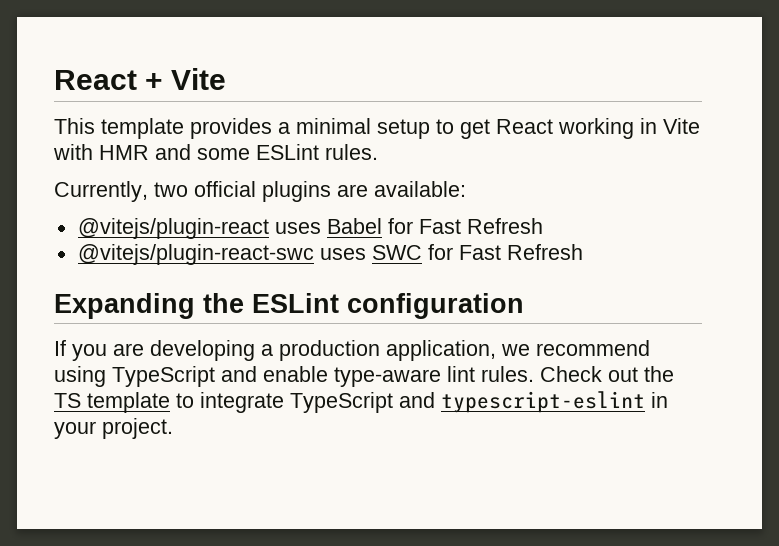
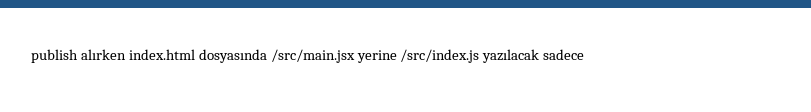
[54,68,227,90] [54,118,700,139] [53,144,378,160] [54,181,466,202] [77,218,543,239] [77,244,583,265] [54,293,524,319] [54,340,650,361] [54,366,674,387] [54,391,668,413] [54,418,173,439] React + Vite // This template provides a minimal setup to get React working in Vite with HMR and some ESLint rules. // Currently, two official plugins are available: // @vitejs/plugin-react uses Babel for Fast Refresh // @vitejs/plugin-react-swc uses SWC for Fast Refresh // Expanding the ESLint configuration // If you are developing a production application, we recommend using TypeScript and enable type-aware lint rules. Check out the TS template to integrate TypeScript and typescript-eslint in your project. -> [31,49,585,63] publish alırken index.html dosyasında /src/main.jsx yerine /src/index.js yazılacak sadece

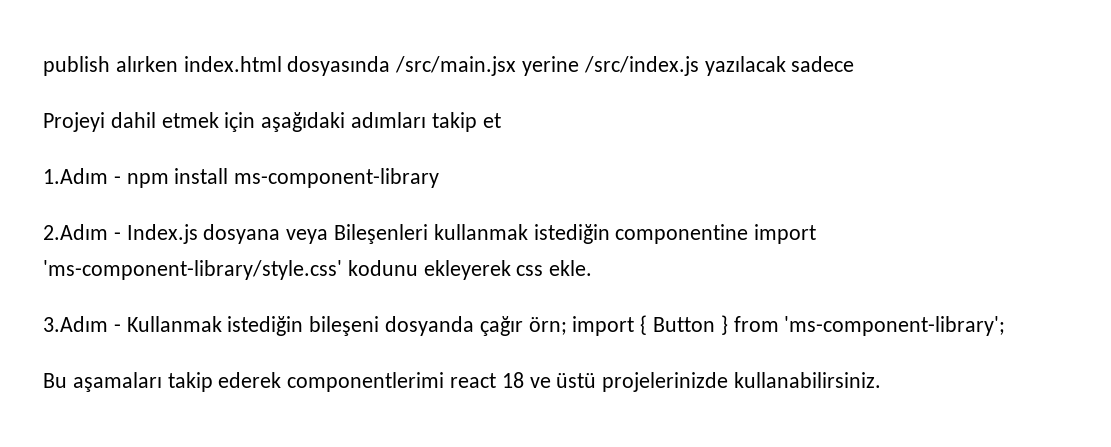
(585, 54) none -> [43,112,501,132] [43,168,440,188] [43,224,817,244] [43,260,593,280] [43,315,1006,336] [43,372,882,392] // Projeyi dahil etmek için aşağıdaki adımları takip et // 1.Adım - npm install ms-component-library // 2.Adım - Index.js dosyana veya Bileşenleri kullanmak istediğin componentine import 'ms-component-library/style.css' kodunu ekleyerek css ekle. // 3.Adım - Kullanmak istediğin bileşeni dosyanda çağır örn; import { Button } from 'ms-component-library'; // Bu aşamaları takip ederek componentlerimi react 18 ve üstü projelerinizde kullanabilirsiniz.

